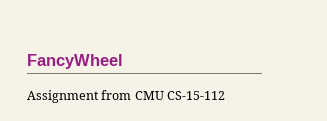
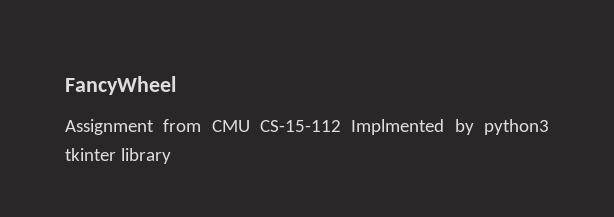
(226, 95) none -> [351,119,549,135] [65,148,171,164] Implmented by python3 tkinter library

